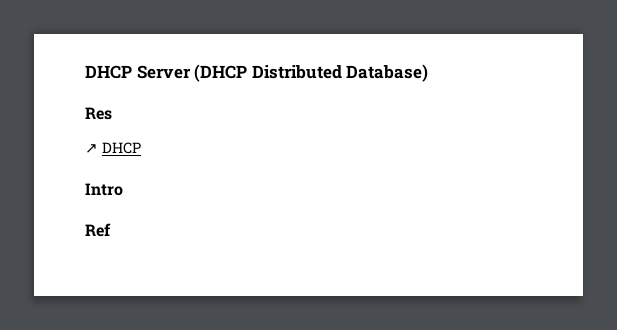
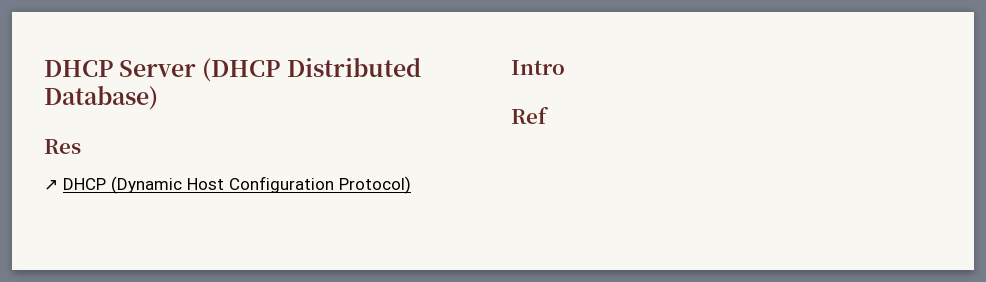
(141, 148) none -> [111,176,411,194] (Dynamic Host Configuration Protocol)

